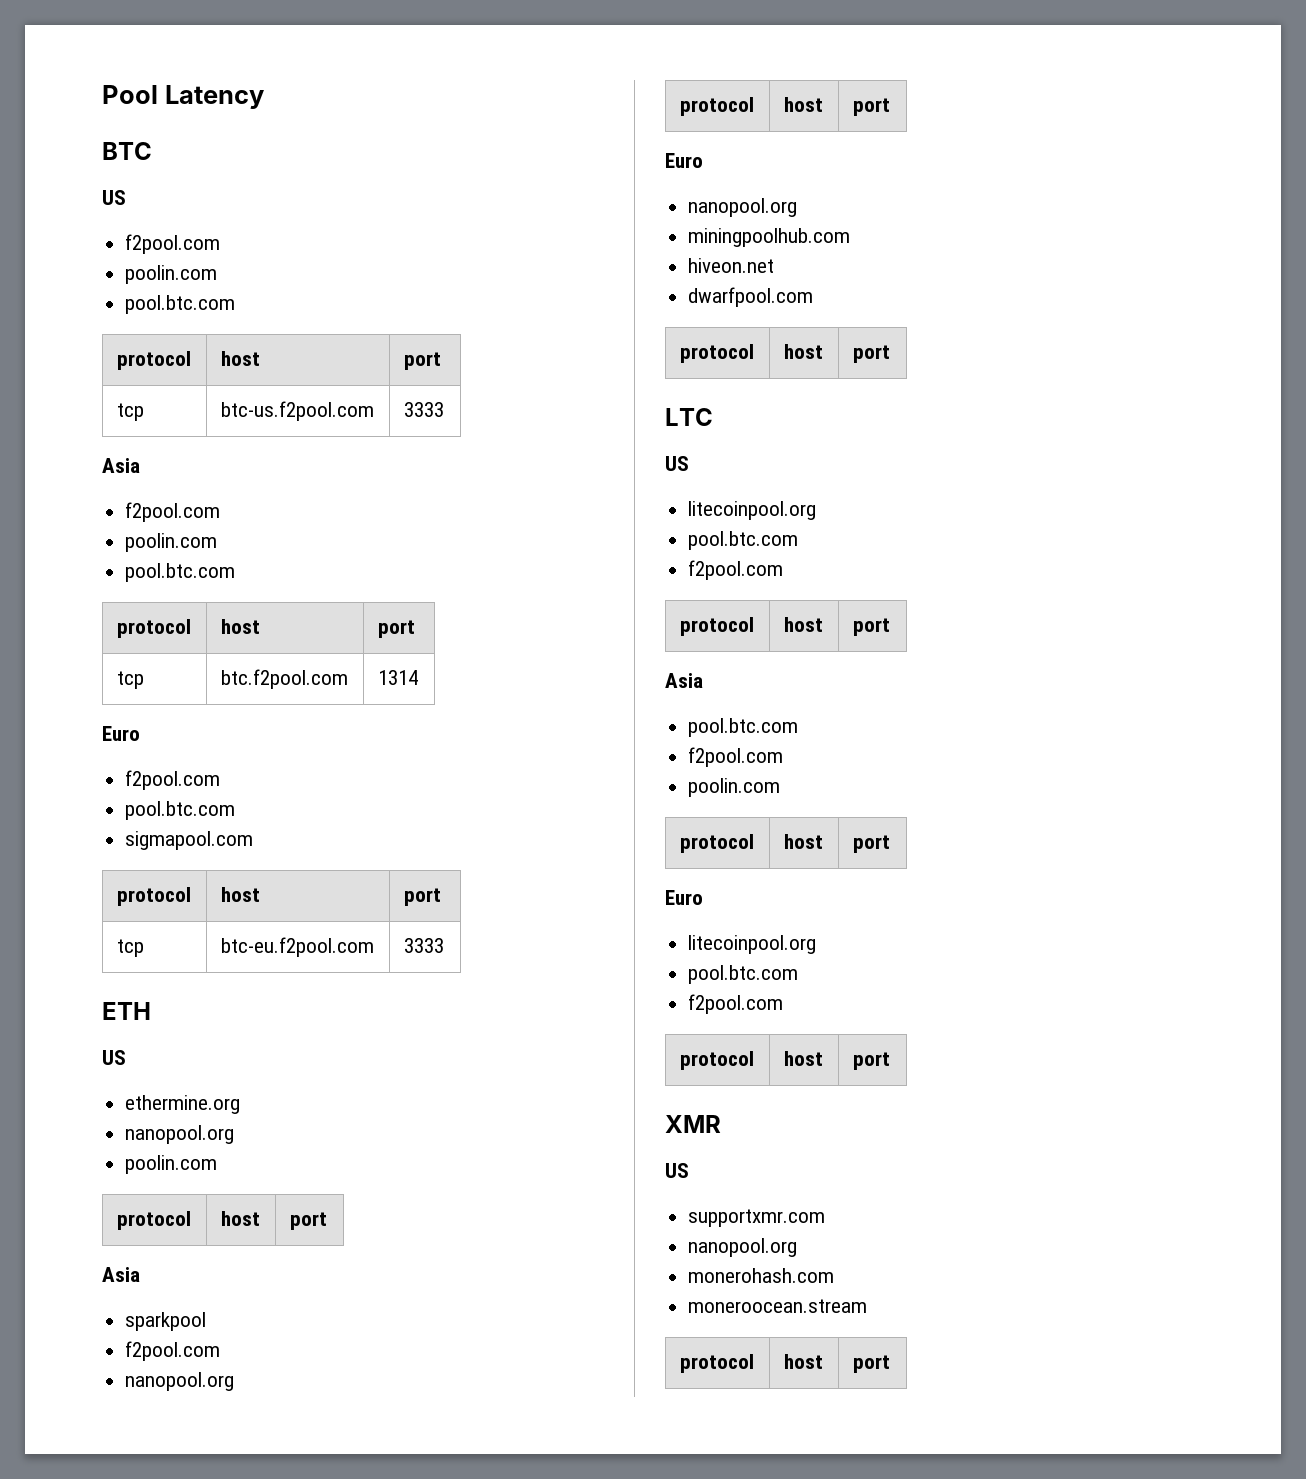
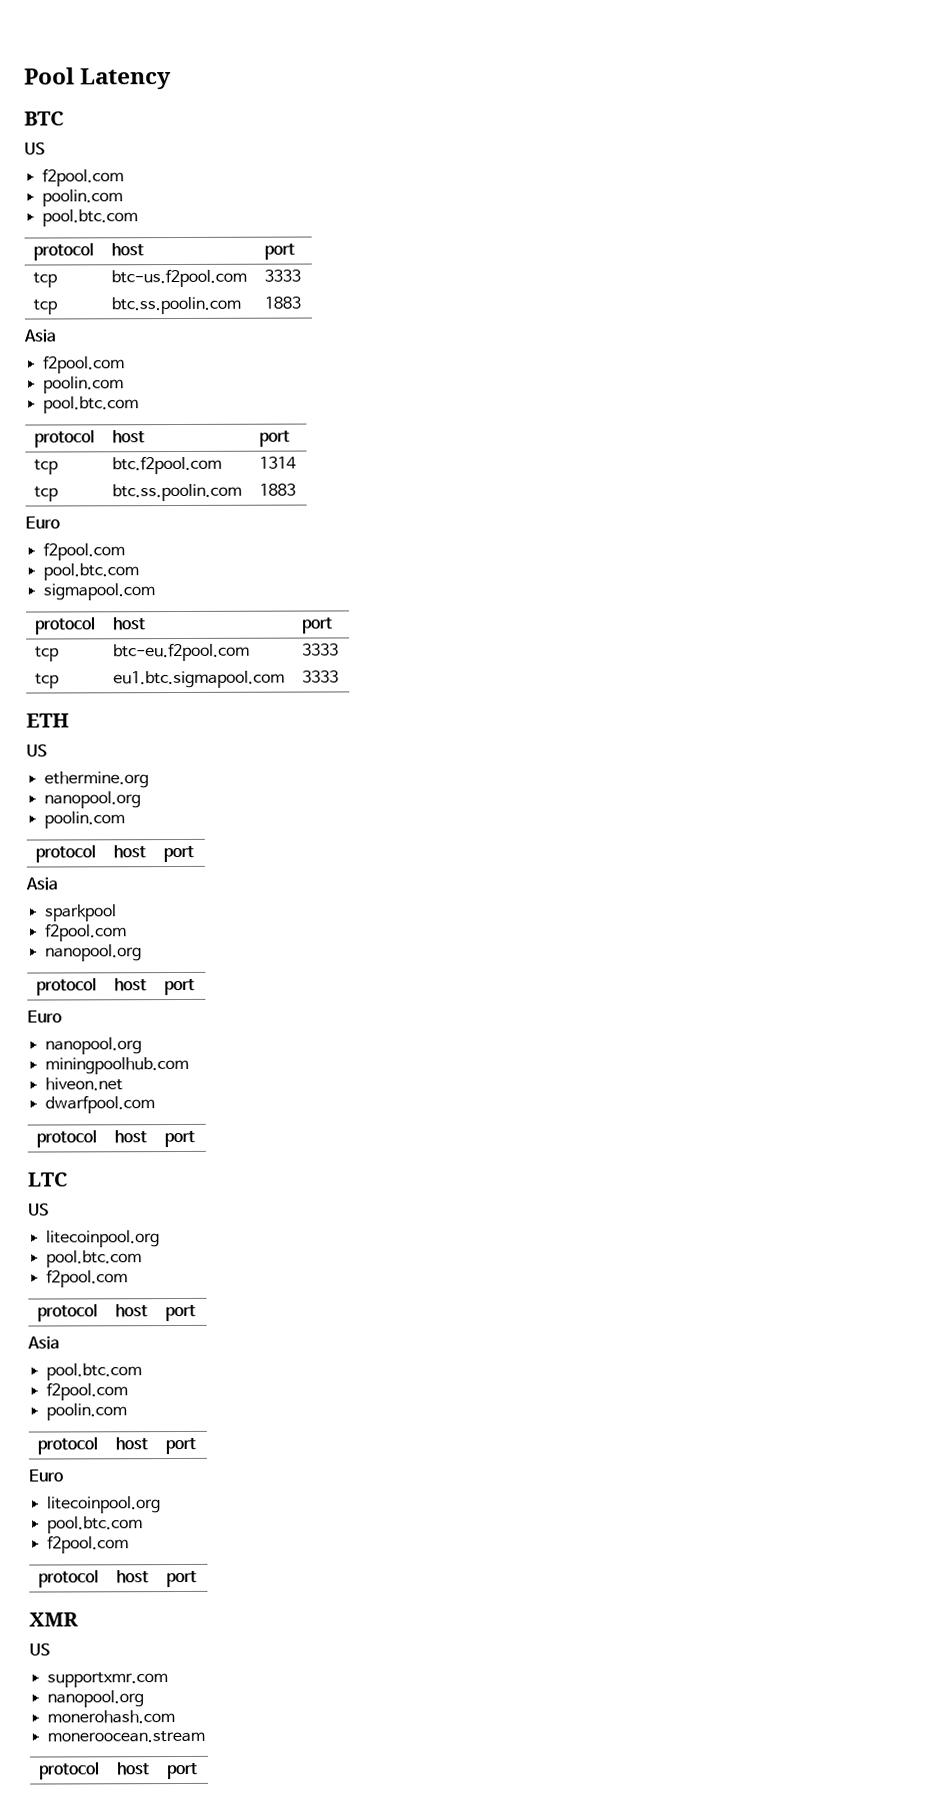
(444, 409) none -> [32,299,57,315] [110,296,241,315] [263,296,301,309] // tcp | btc.ss.poolin.com | 1883
(418, 677) none -> [33,486,58,502] [111,483,242,502] [258,483,296,496] // tcp | btc.ss.poolin.com | 1883
(444, 945) none -> [34,673,59,689] [112,670,285,689] [301,670,339,683] // tcp | eu1.btc.sigmapool.com | 3333

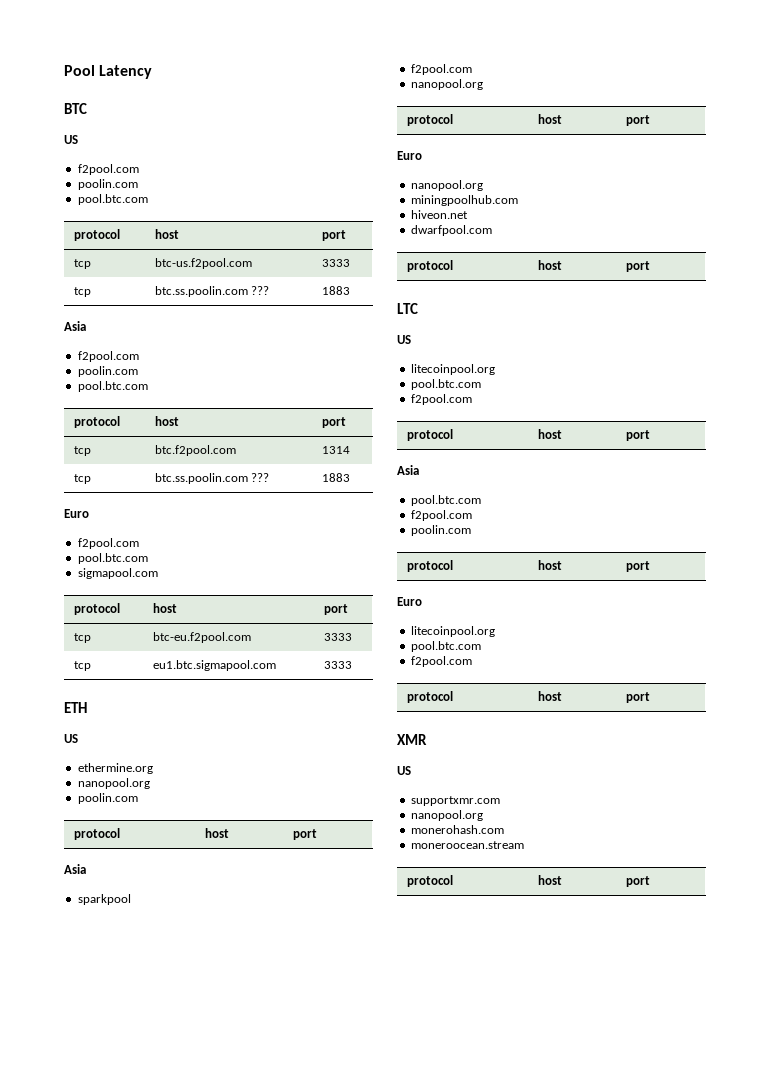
(241, 305) none -> [251,286,270,295] ???
(242, 492) none -> [251,473,270,482] ???

